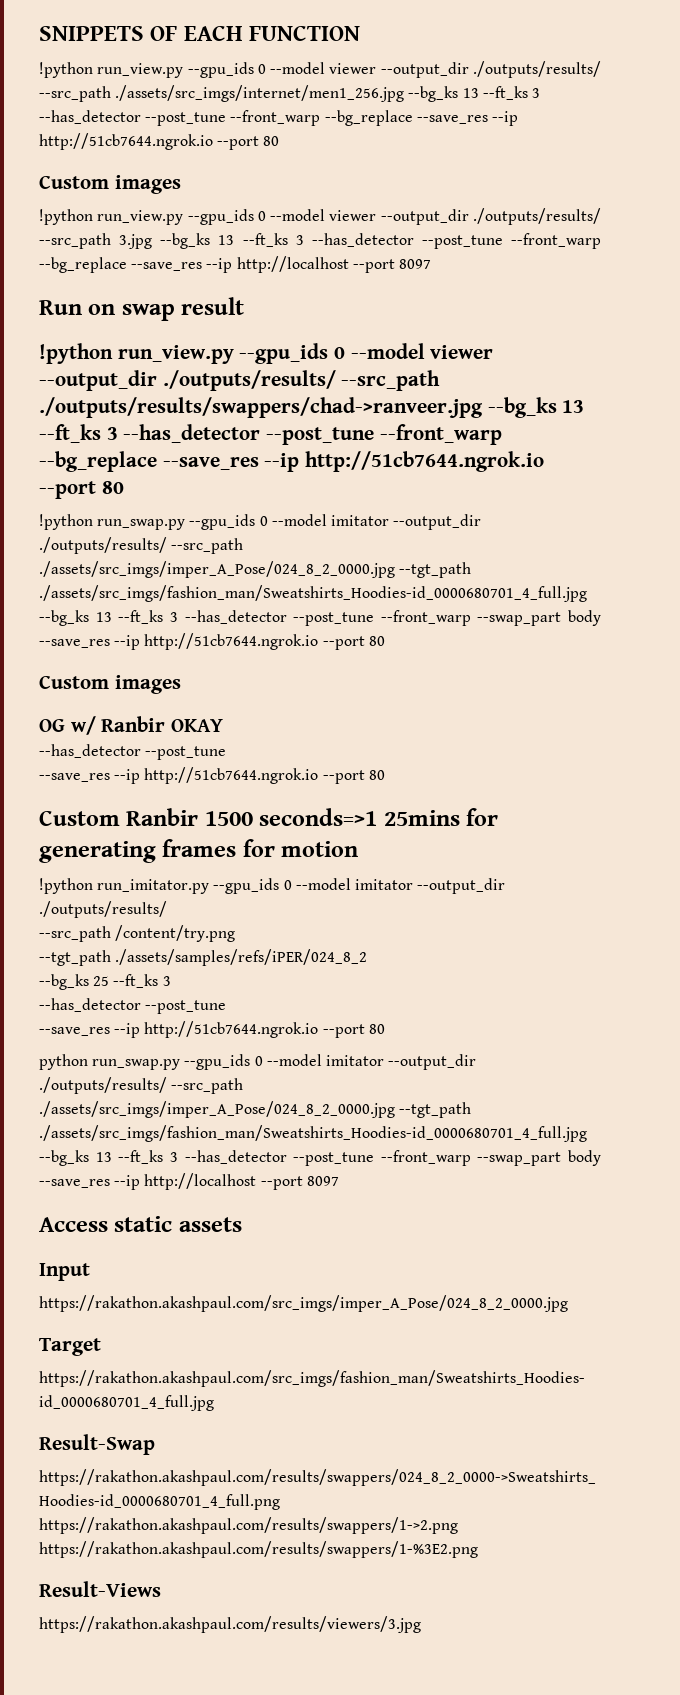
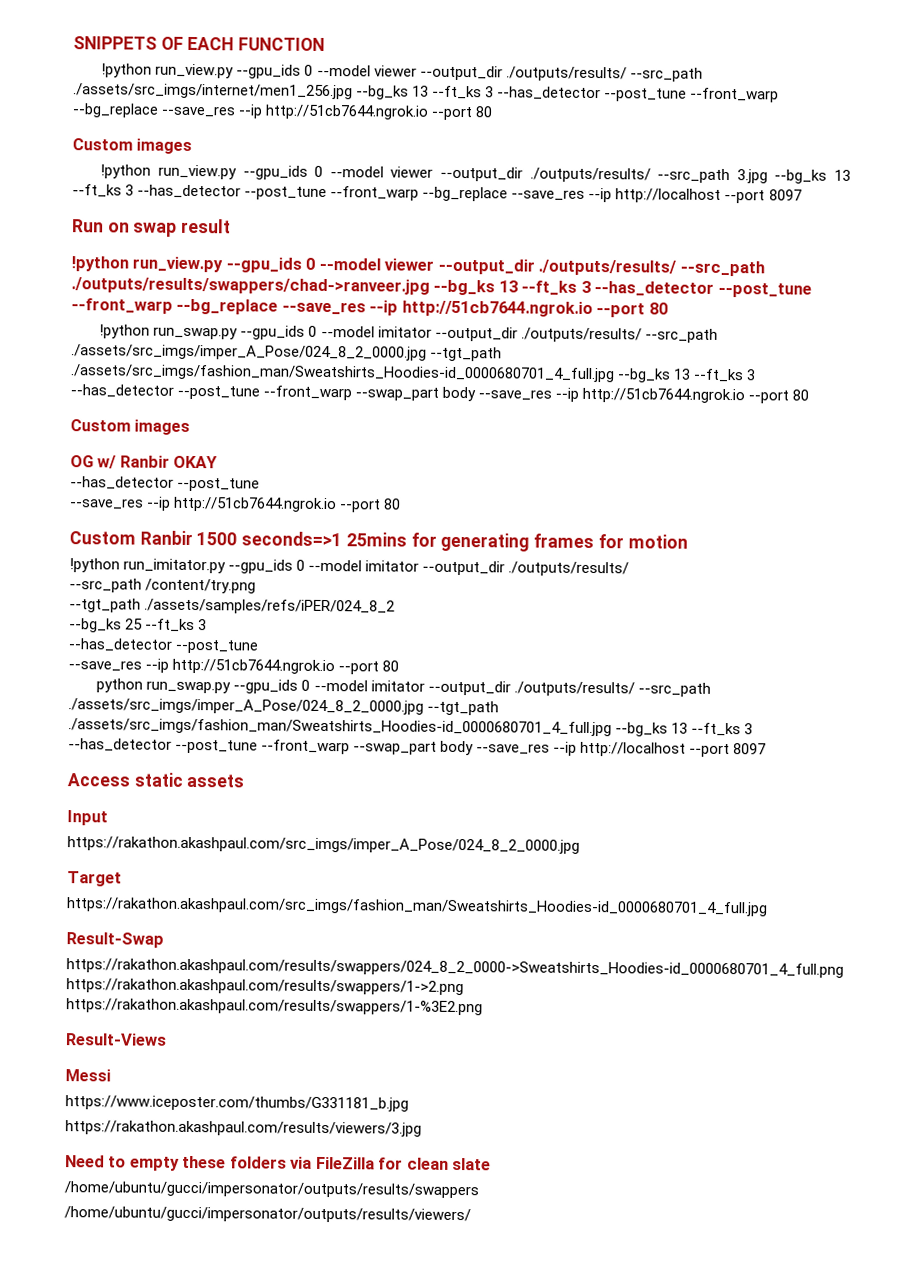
(161, 1589) none -> [65,1069,111,1082] [65,1095,409,1112] // Messi // https://www.iceposter.com/thumbs/G331181_b.jpg
(421, 1624) none -> [65,1155,492,1171] [64,1181,479,1199] [64,1206,471,1224] // Need to empty these folders via FileZilla for clean slate // /home/ubuntu/gucci/impersonator/outputs/results/swappers // /home/ubuntu/gucci/impersonator/outputs/results/viewers/

